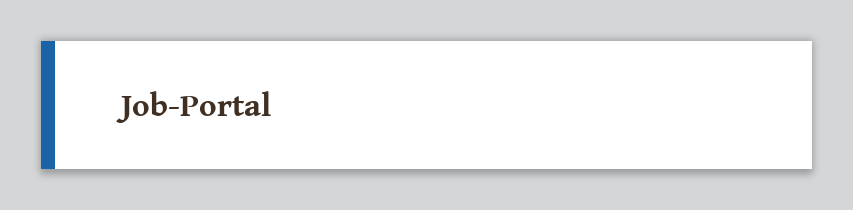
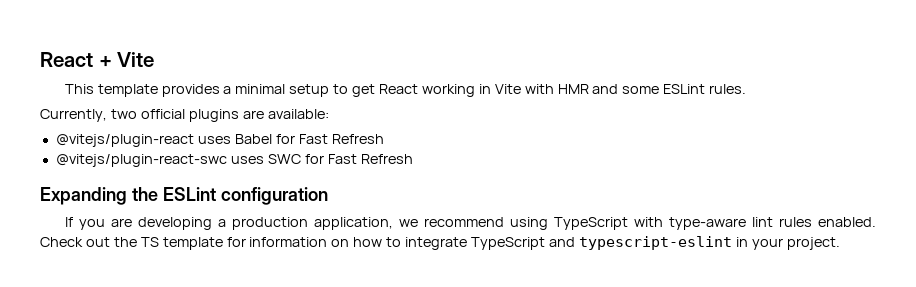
[116,91,271,123] Job-Portal -> [40,52,155,67] [64,84,747,97] [40,109,329,122] [55,134,384,147] [55,154,413,167] [40,187,328,205] [64,217,876,230] [40,236,840,250] React + Vite // This template provides a minimal setup to get React working in Vite with HMR and some ESLint rules. // Currently, two official plugins are available: // @vitejs/plugin-react uses Babel for Fast Refresh // @vitejs/plugin-react-swc uses SWC for Fast Refresh // Expanding the ESLint configuration // If you are developing a production application, we recommend using TypeScript with type-aware lint rules enabled. Check out the TS template for information on how to integrate TypeScript and typescript-eslint in your project.

